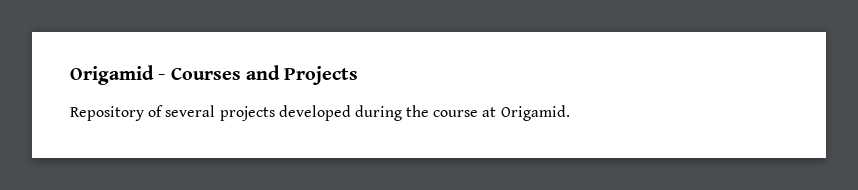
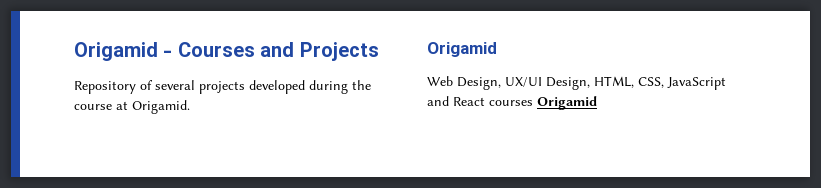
(570, 113) none -> [427,42,497,57] [427,76,726,90] [427,96,597,110] // Origamid // Web Design, UX/UI Design, HTML, CSS, JavaScript and React courses Origamid

